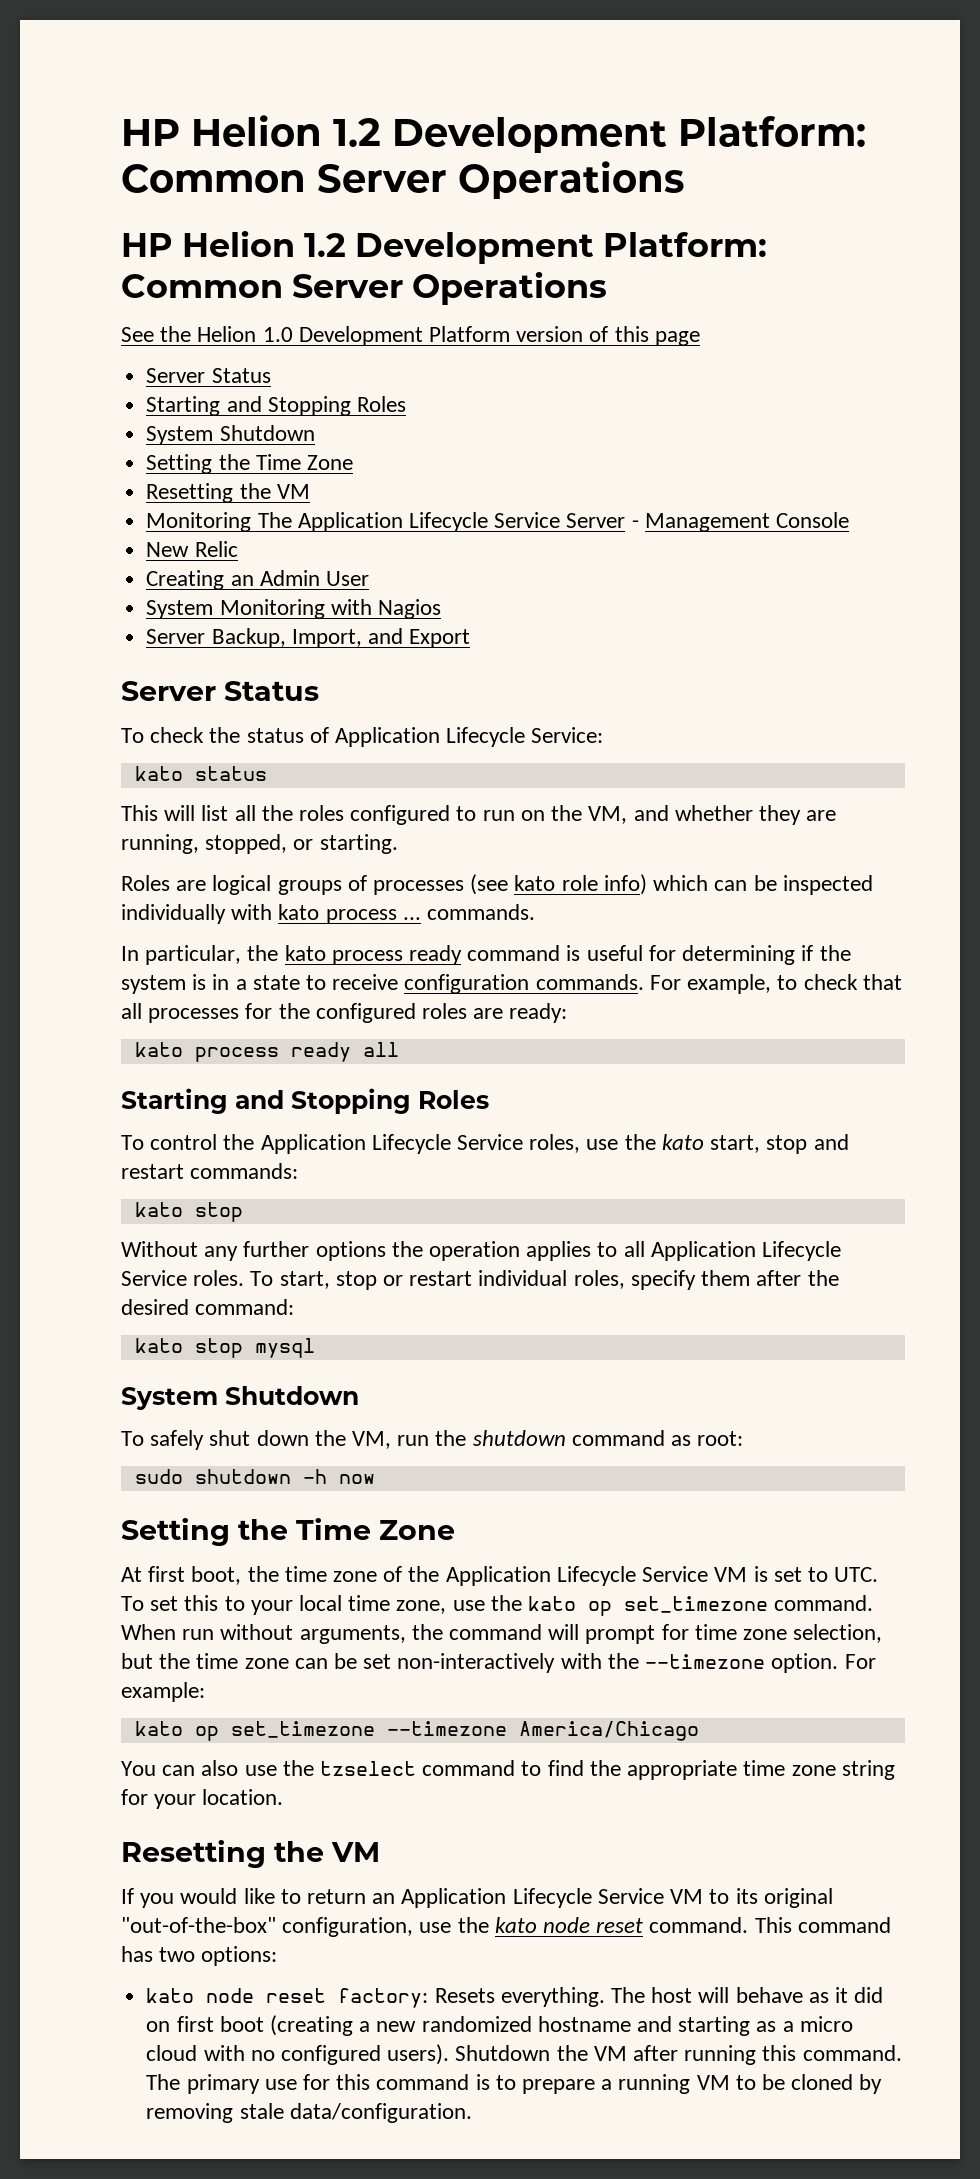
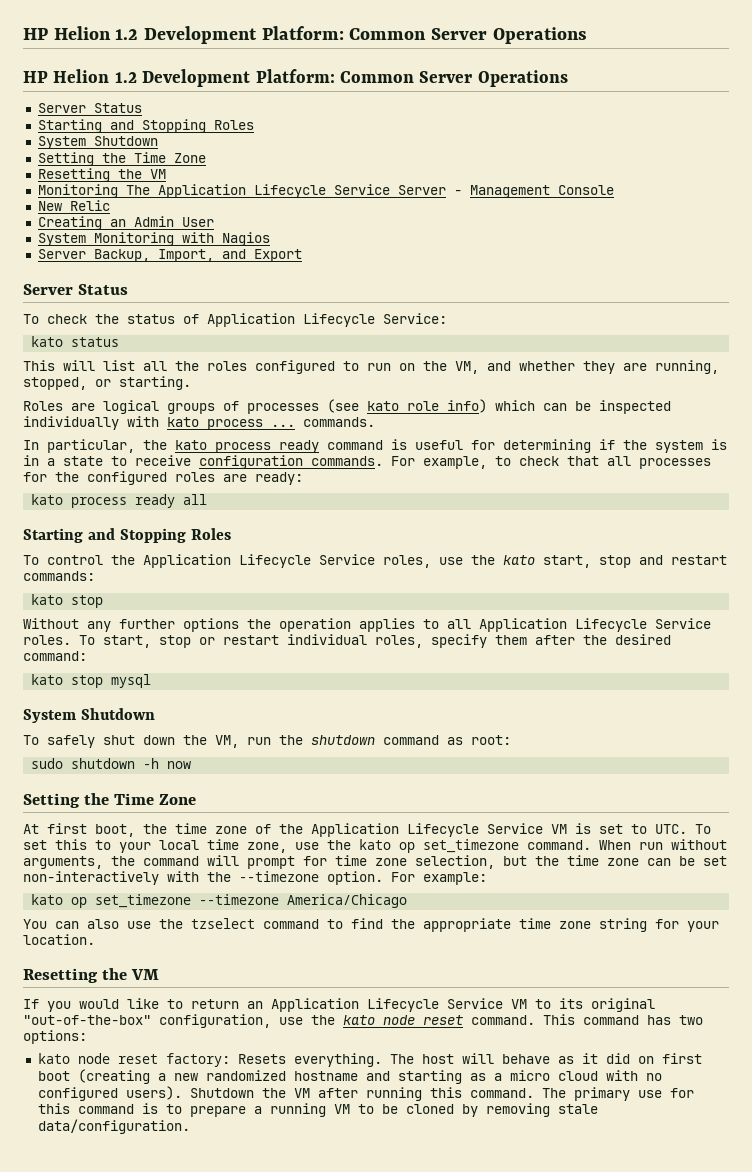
[121,326,700,346] // See the Helion 1.0 Development Platform version of this page -> (568, 78) none

